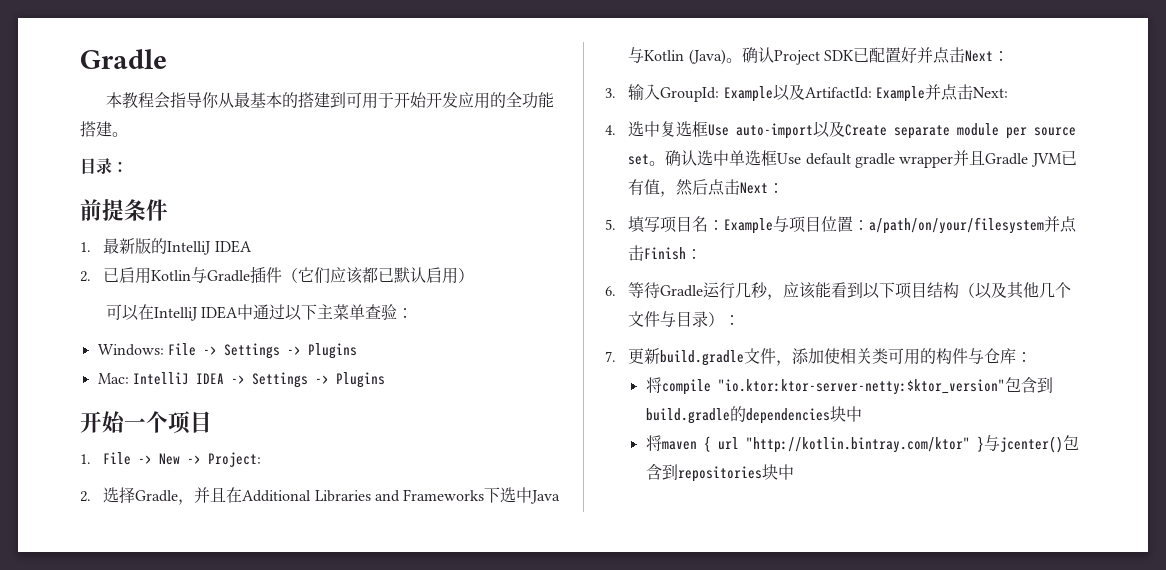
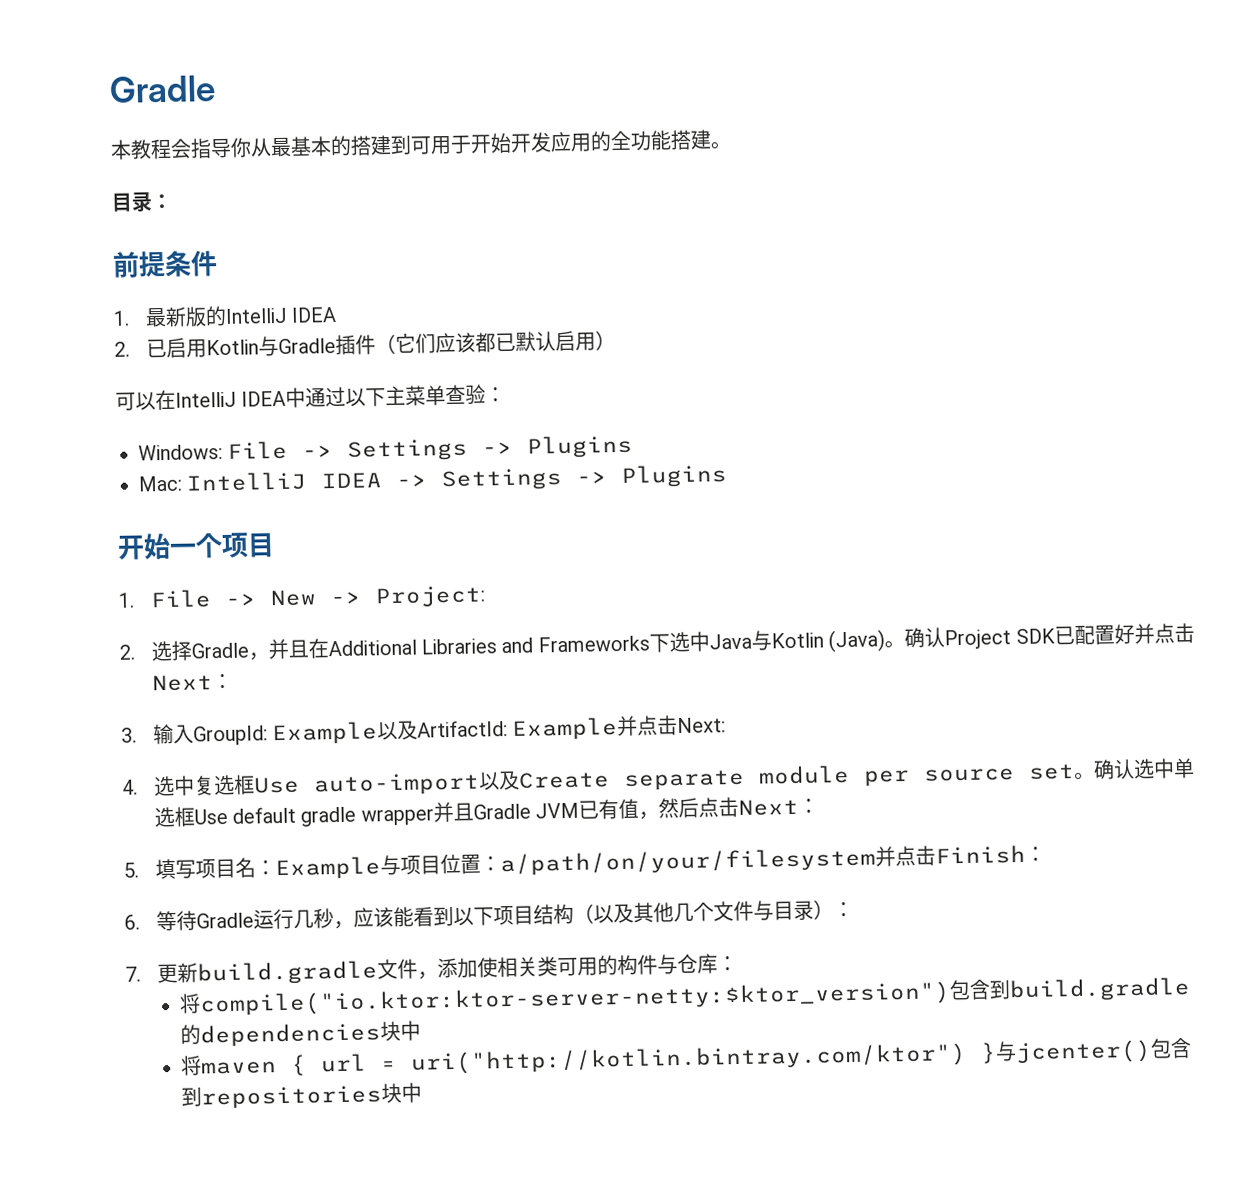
[661,379,1005,395] compile "io.ktor:ktor-server-netty:$ktor_version" -> [198,981,951,1017] compile("io.ktor:ktor-server-netty:$ktor_version")
[745,437,970,453] "http://kotlin.bintray.com/ktor" -> [380,1042,967,1075] = uri("http://kotlin.bintray.com/ktor")

